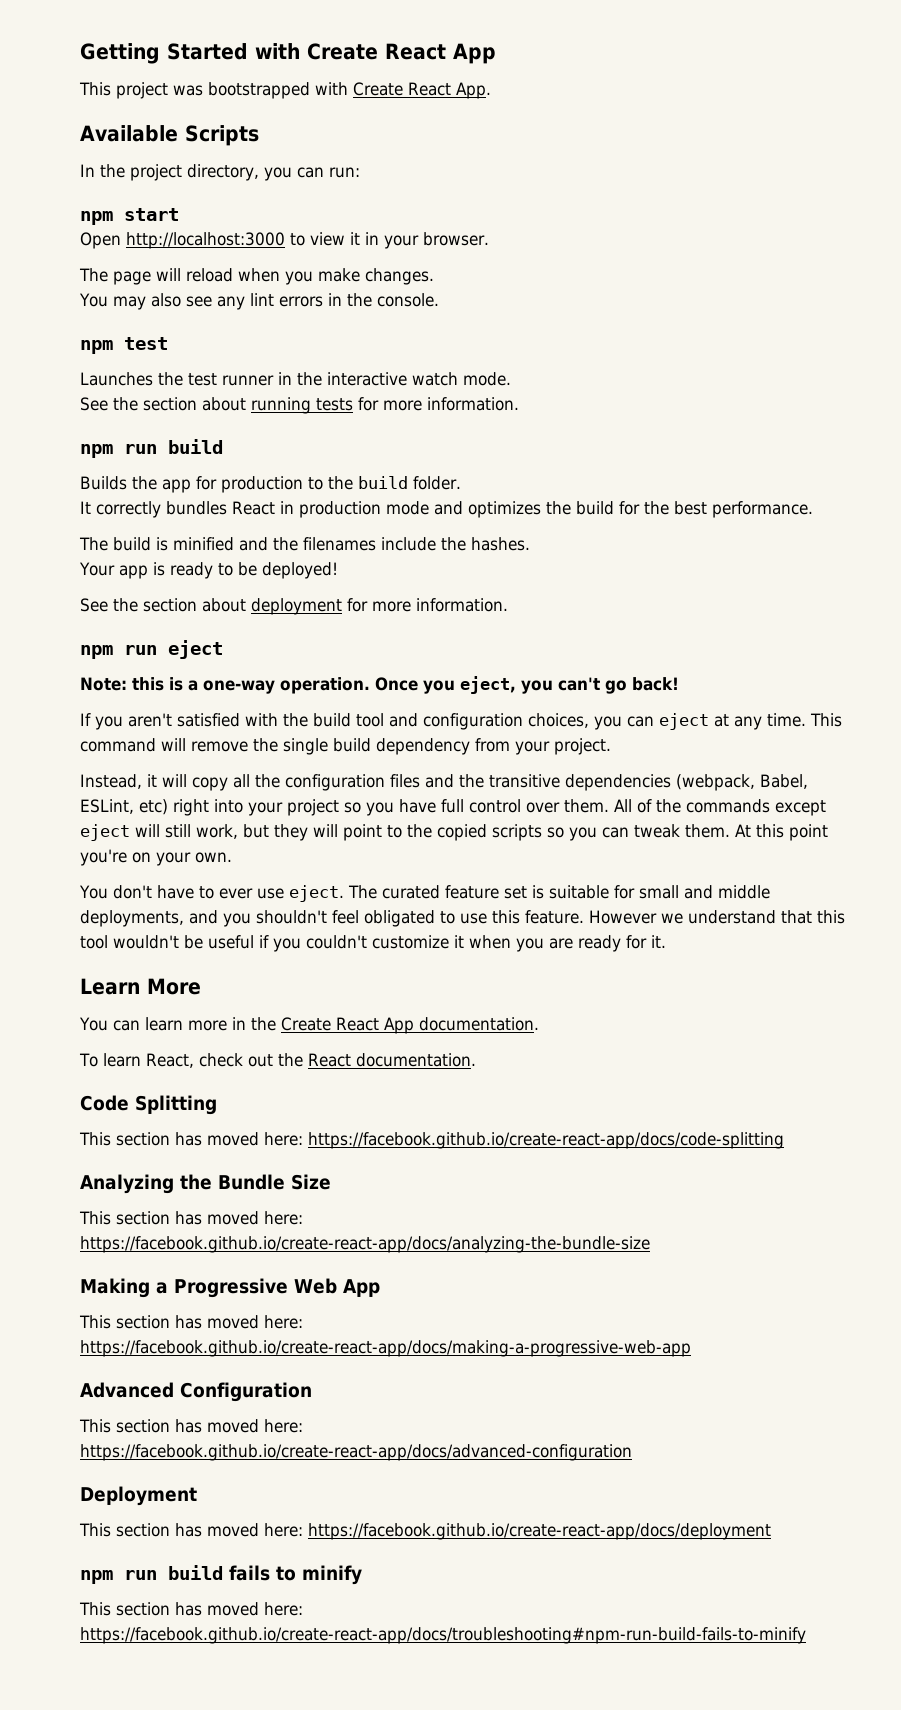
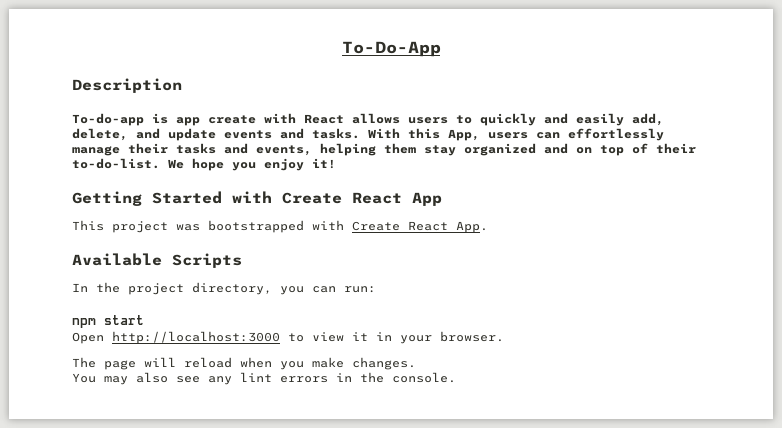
(80, 53) none -> [341,41,441,57] [72,78,182,93] [72,113,664,126] [72,128,664,141] [72,143,696,156] [72,158,336,171] To-Do-App // Description // To-do-app is app create with React allows users to quickly and easily add, delete, and update events and tasks. With this App, users can effortlessly manage their tasks and events, helping them stay organized and on top of their to-do-list. We hope you enjoy it! //
[80,337,168,354] [80,372,511,386] [80,397,519,414] [80,439,223,458] [80,476,461,493] [80,501,813,518] [79,537,530,551] [79,562,338,579] [80,598,508,615] [80,640,223,659] [80,676,679,694] [80,713,842,730] [80,738,611,755] [80,774,808,791] [80,799,826,816] [80,824,828,841] [80,849,232,866] [79,885,770,902] [80,910,845,927] [80,935,666,952] [80,978,201,995] [79,1017,539,1034] [79,1053,476,1068] [80,1095,217,1115] [79,1132,784,1149] [80,1174,331,1194] [79,1211,303,1225] [80,1236,650,1253] [80,1278,380,1298] [79,1315,303,1329] [80,1340,691,1357] [80,1382,312,1402] [79,1419,303,1433] [80,1444,632,1461] [80,1486,197,1506] [79,1523,771,1540] [80,1565,362,1585] [79,1602,303,1616] [80,1627,806,1644] // npm test // Launches the test runner in the interactive watch mode. // See the section about running tests for more information. // npm run build // Builds the app for production to the build folder. // It correctly bundles React in production mode and optimizes the build for the best performance. // The build is minified and the filenames include the hashes. // Your app is ready to be deployed! // See the section about deployment for more information. // npm run eject // Note: this is a one-way operation. Once you eject, you can't go back! // If you aren't satisfied with the build tool and configuration choices, you can eject at any time. This command will remove the single build dependency from your project. // Instead, it will copy all the configuration files and the transitive dependencies (webpack, Babel, ESLint, etc) right into your project so you have full control over them. All of the commands except eject will still work, but they will point to the copied scripts so you can tweak them. At this point you're on your own. // You don't have to ever use eject. The curated feature set is suitable for small and middle deployments, and you shouldn't feel obligated to use this feature. However we understand that this tool wouldn't be useful if you couldn't customize it when you are ready for it. // Learn More // You can learn more in the Create React App documentation. // To learn React, check out the React documentation. // Code Splitting // This section has moved here: https://facebook.github.io/create-react-app/docs/code-splitting // Analyzing the Bundle Size // This section has moved here: https://facebook.github.io/create-react-app/docs/analyzing-the-bundle-size // Making a Progressive Web App // This section has moved here: https://facebook.github.io/create-react-app/docs/making-a-progressive-web-app // Advanced Configuration // This section has moved here: https://facebook.github.io/create-react-app/docs/advanced-configuration // Deployment // This section has moved here: https://facebook.github.io/create-react-app/docs/deployment // npm run build fails to minify // This section has moved here: https://facebook.github.io/create-react-app/docs/troubleshooting#npm-run-build-fails-to-minify -> (456, 377) none

